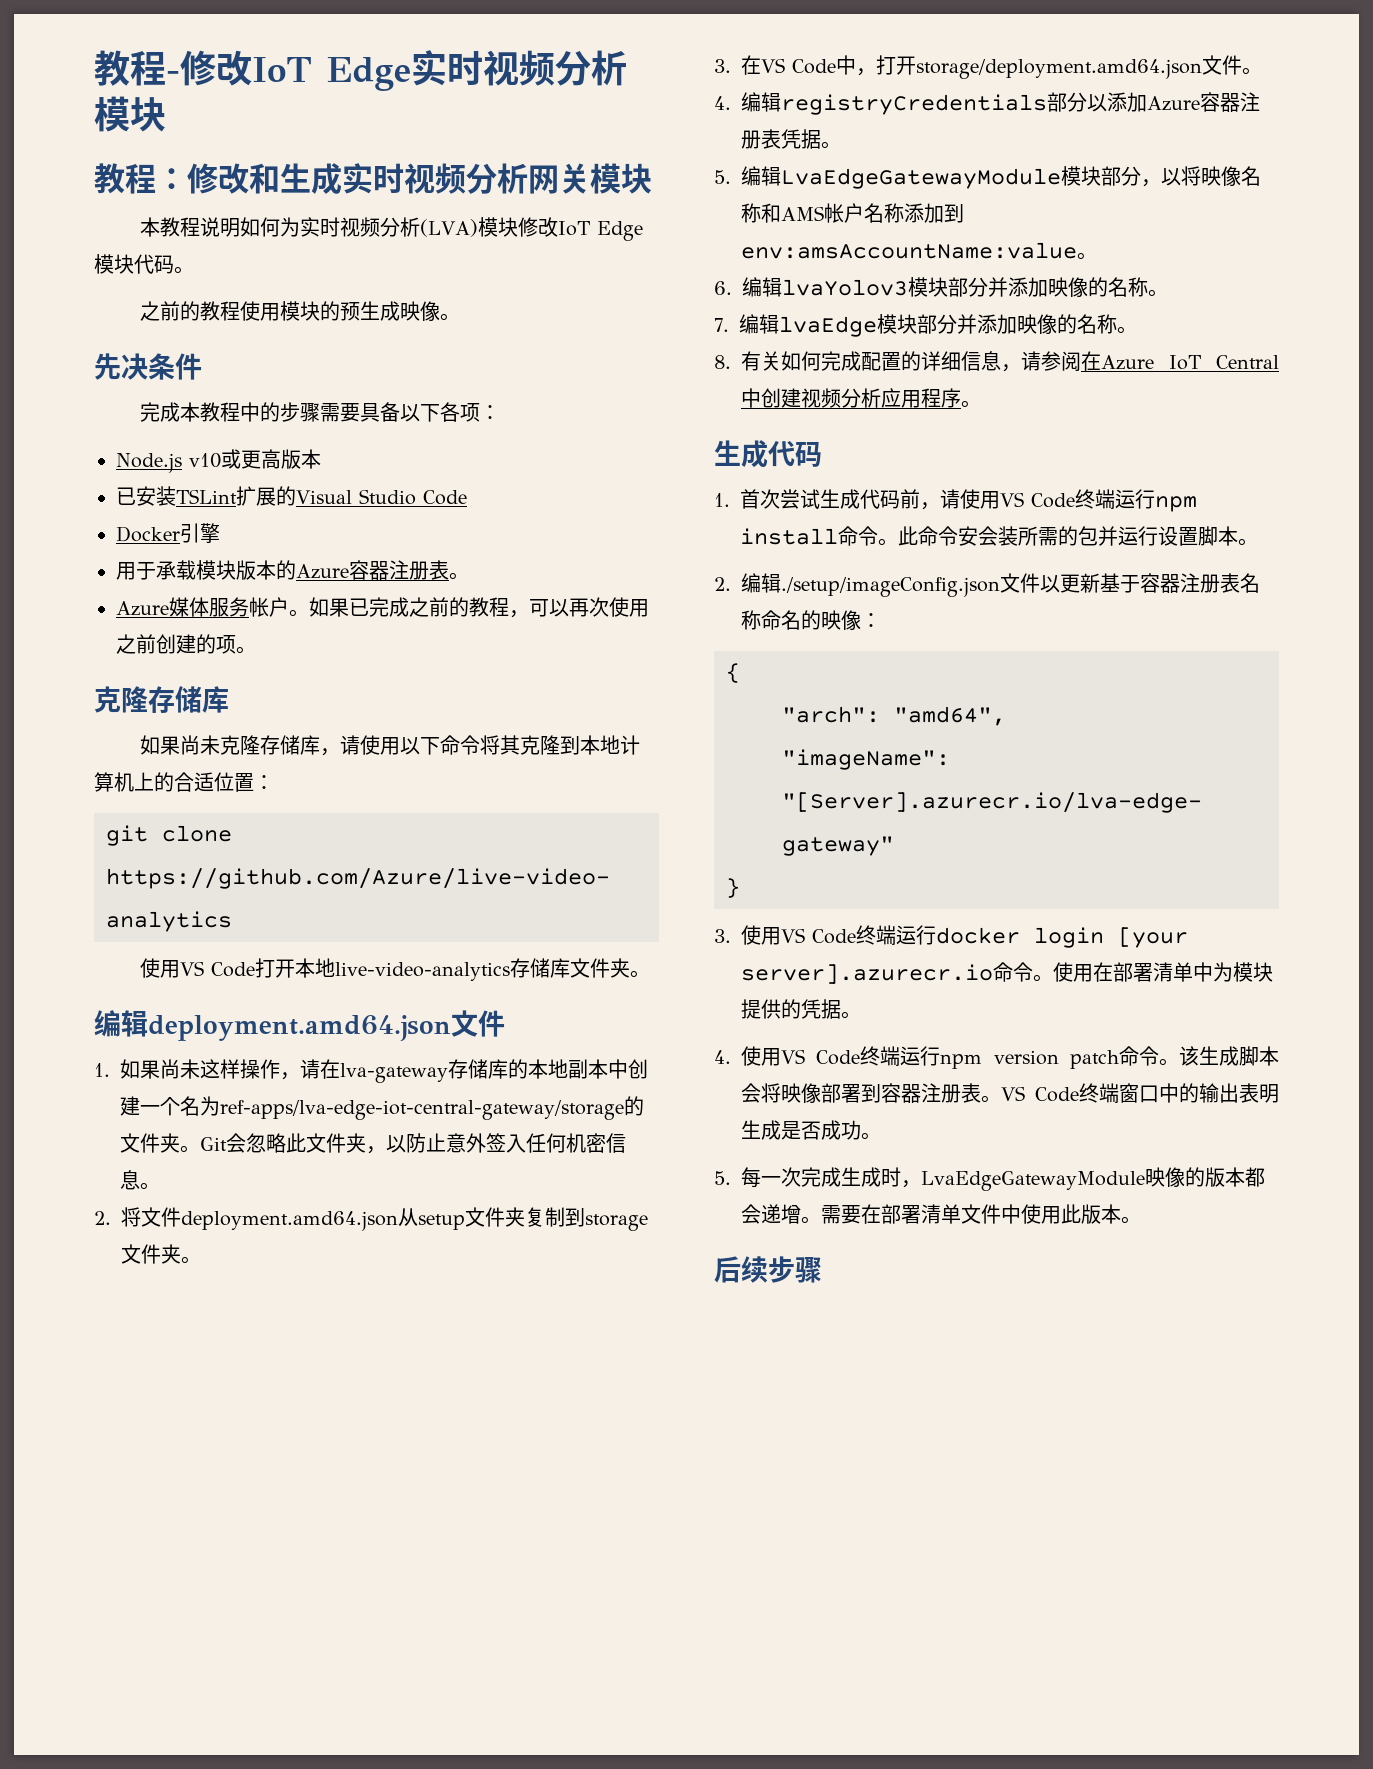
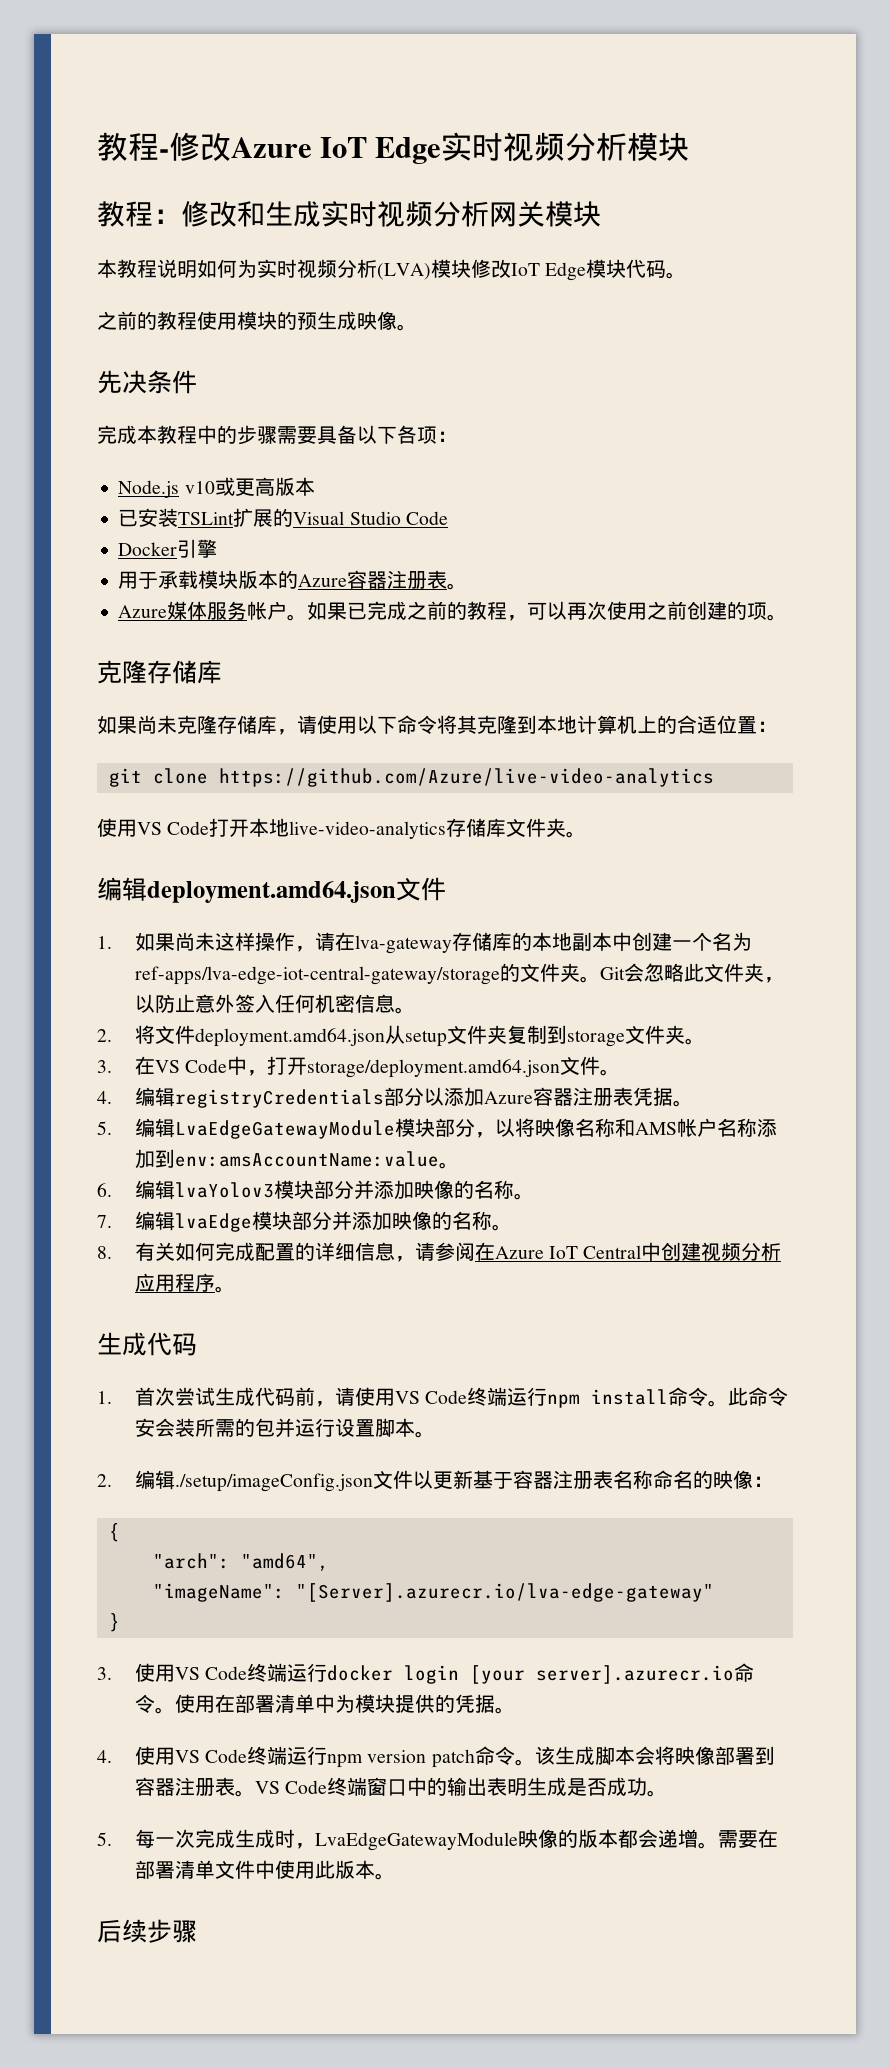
(252, 68) none -> [231,137,312,158] Azure

